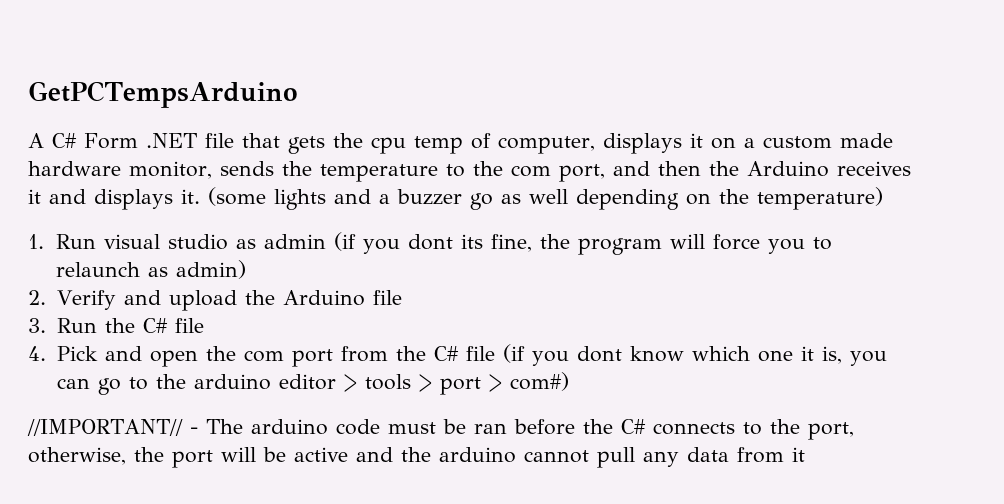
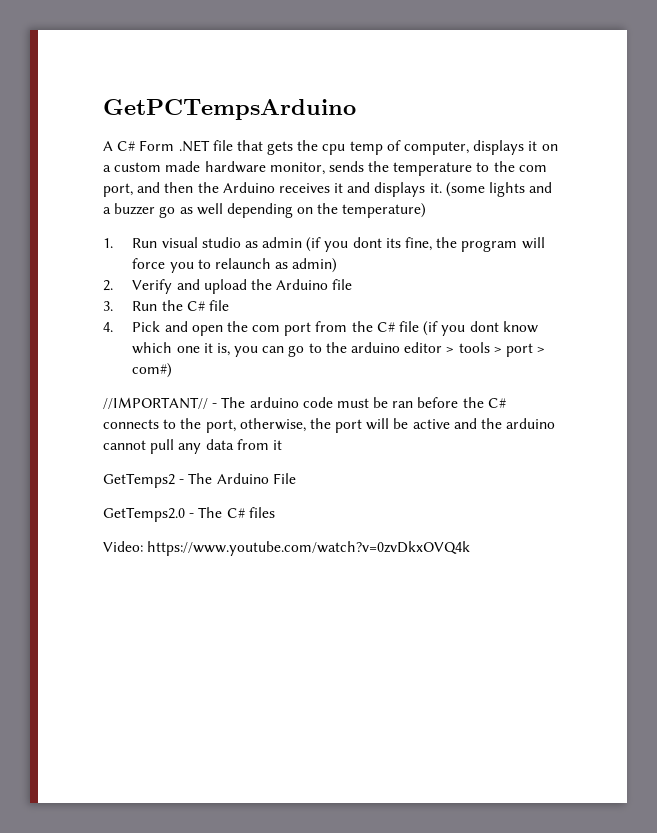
(805, 454) none -> [103,473,296,488] [103,507,275,522] [103,541,471,556] // GetTemps2 - The Arduino File // GetTemps2.0 - The C# files // Video: https://www.youtube.com/watch?v=0zvDkxOVQ4k

